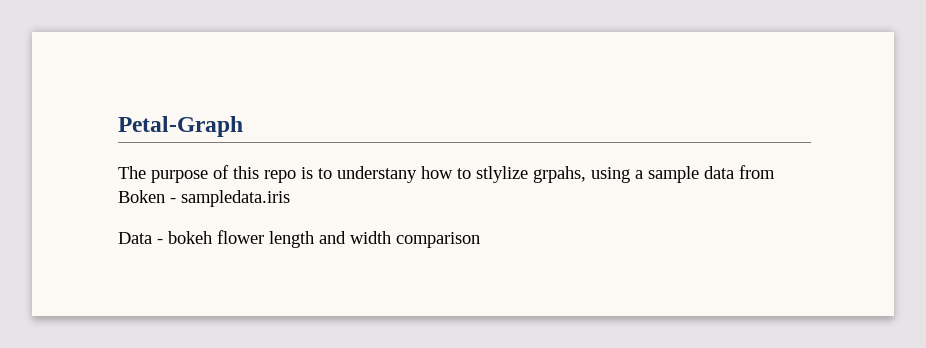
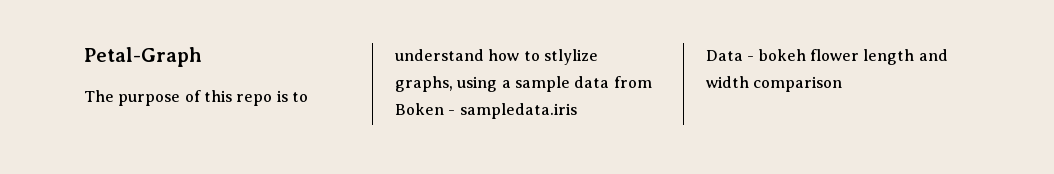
[337,166,417,183] understany -> [395,49,484,61] understand
[533,166,586,183] grpahs, -> [395,76,453,92] graphs,

